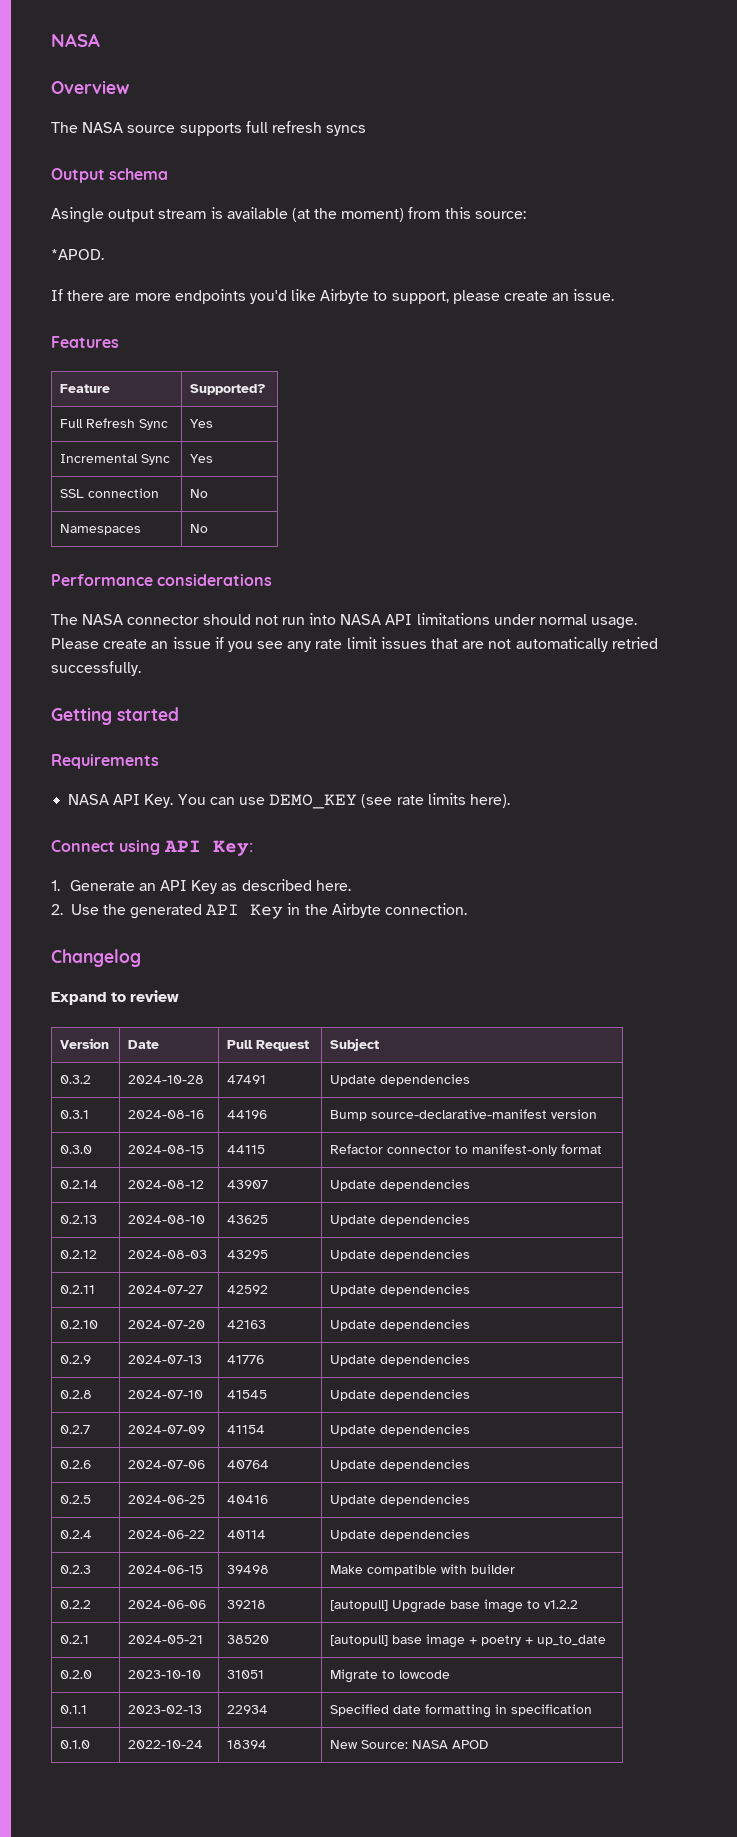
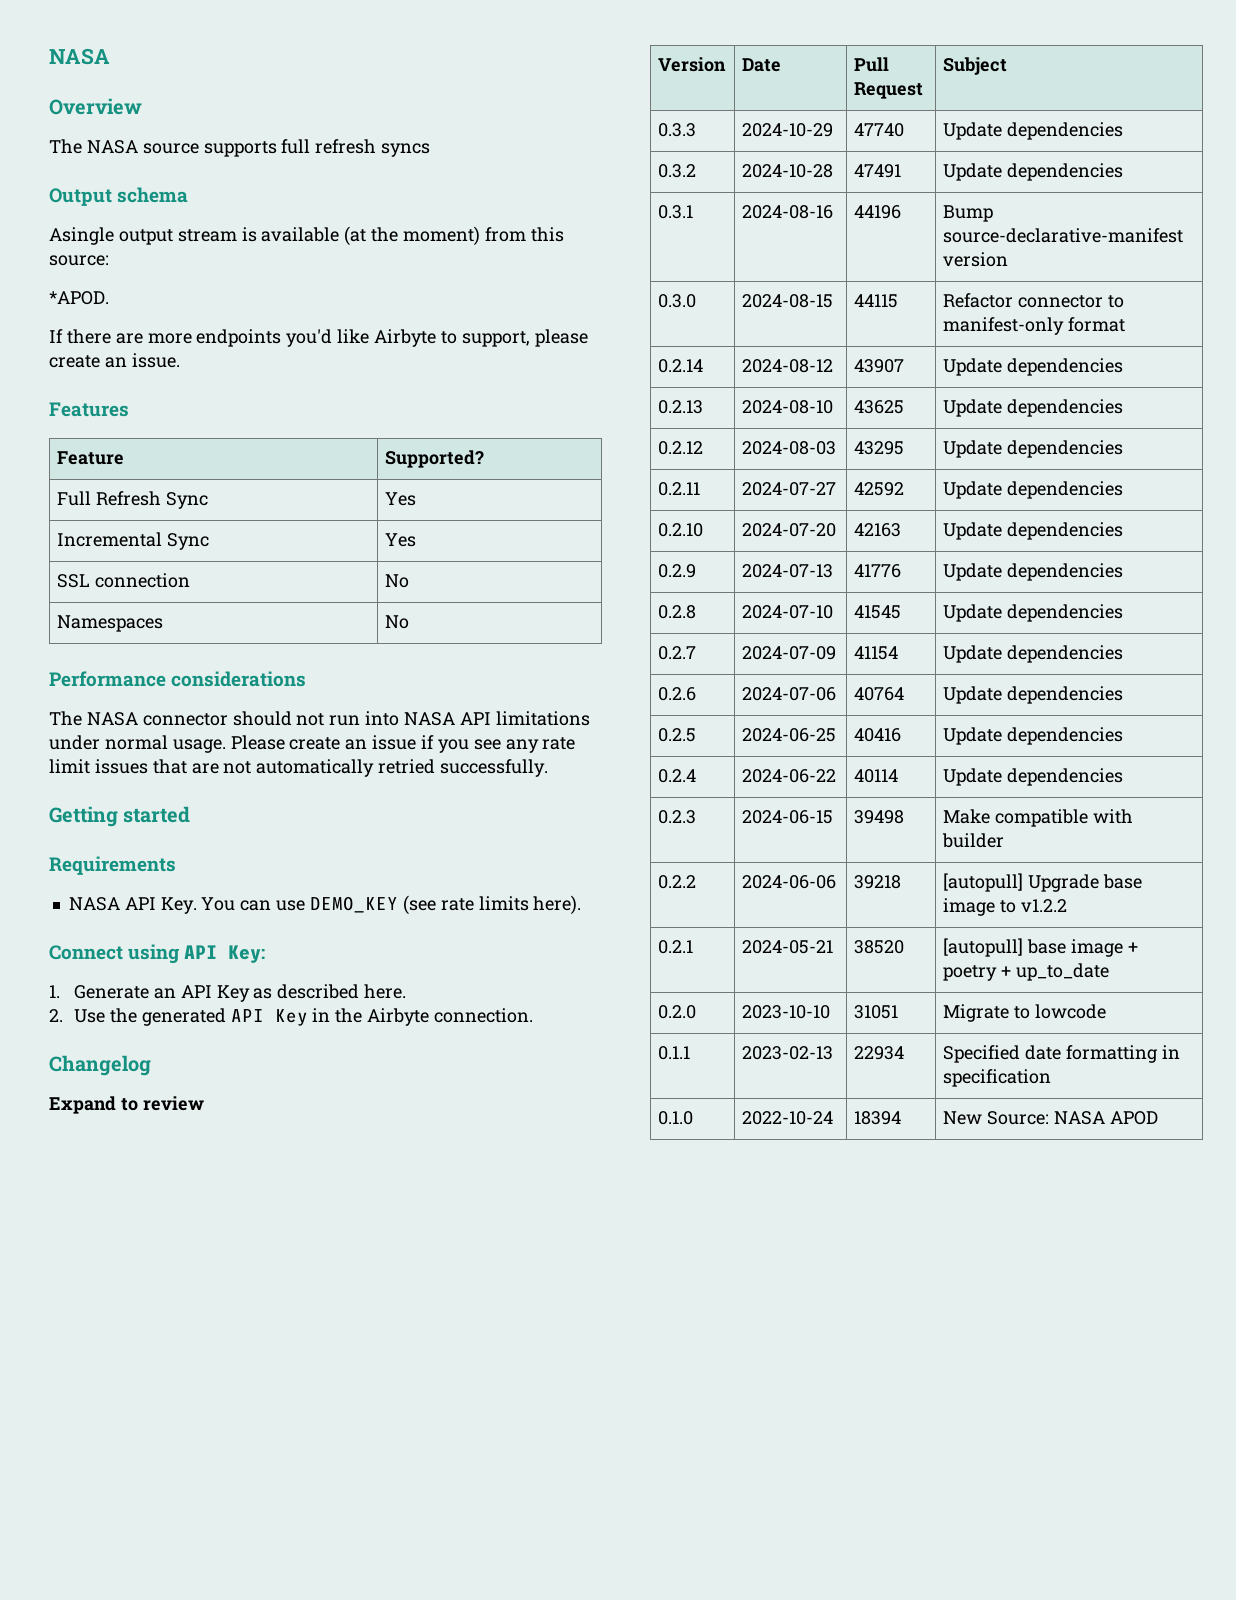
(380, 1044) none -> [658,123,697,137] [742,123,834,137] [854,123,905,137] [943,122,1124,140] // 0.3.3 | 2024-10-29 | 47740 | Update dependencies

